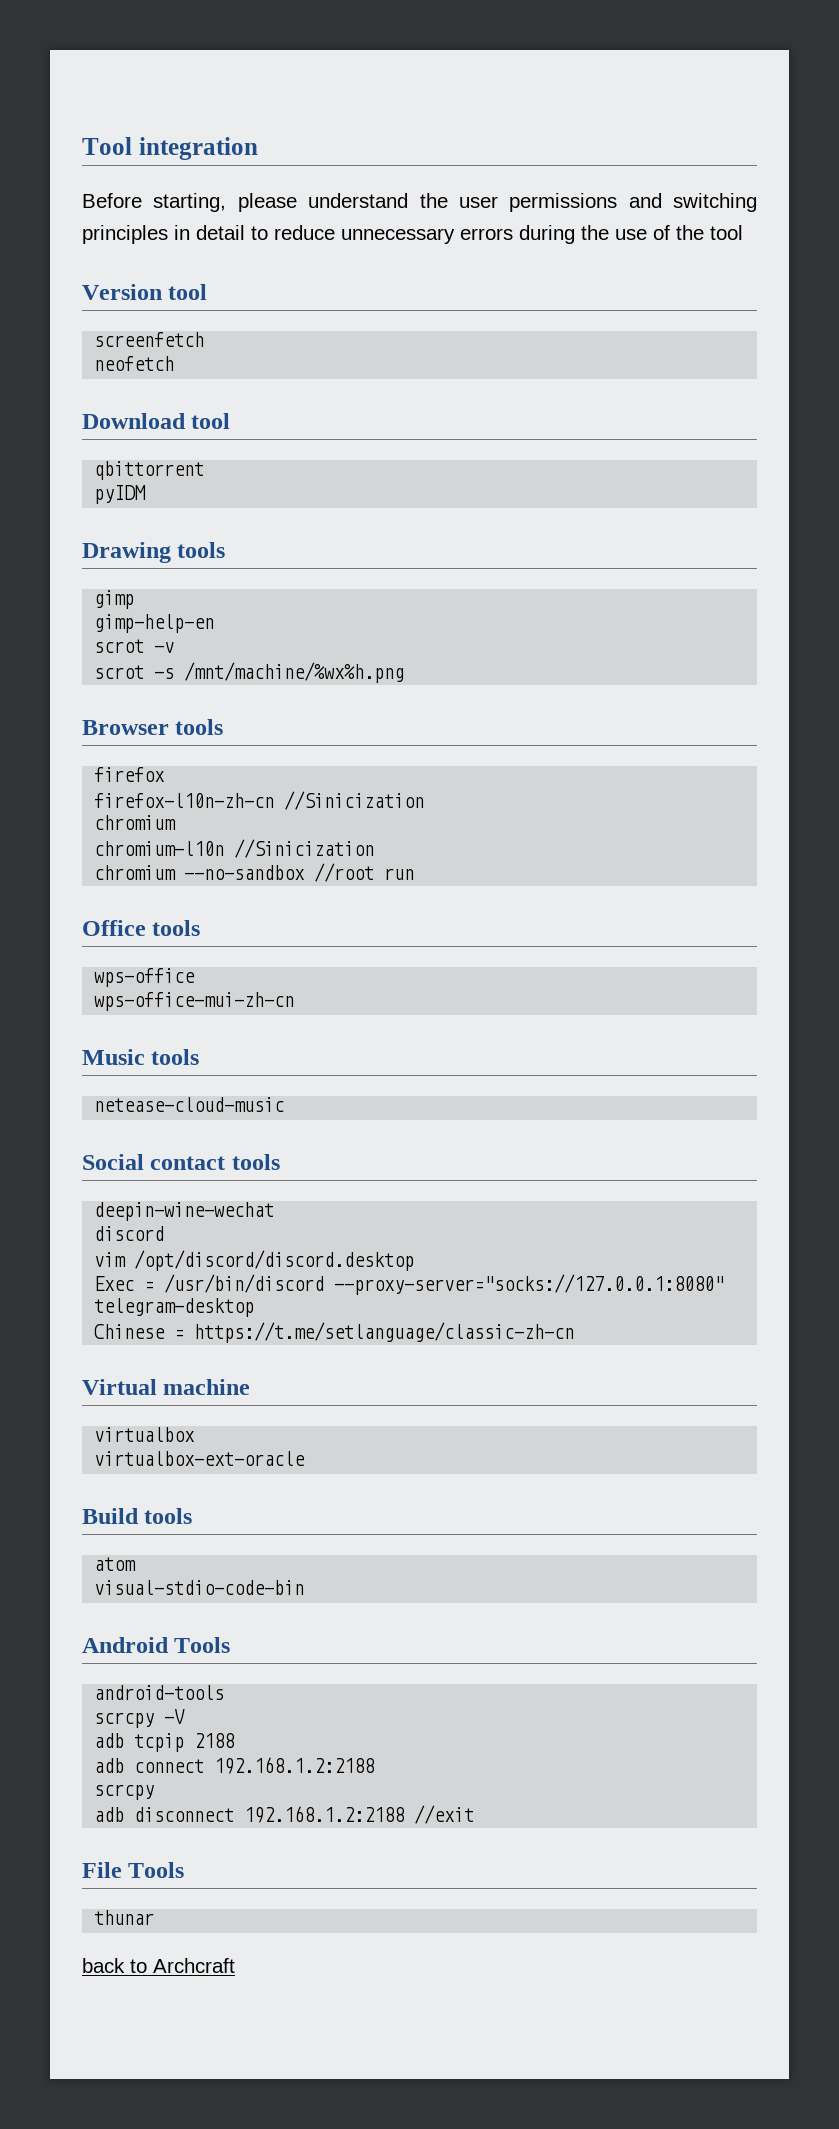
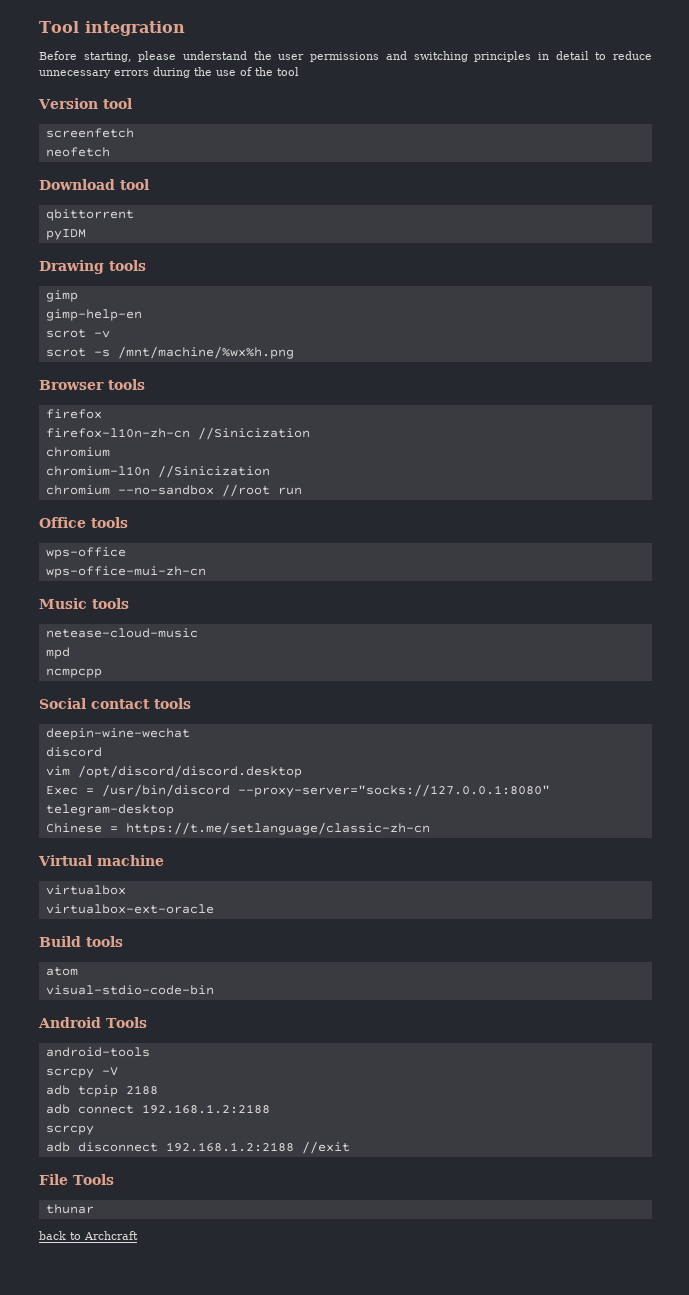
(285, 1104) none -> [45,647,70,659] [45,668,102,678] // mpd // ncmpcpp

